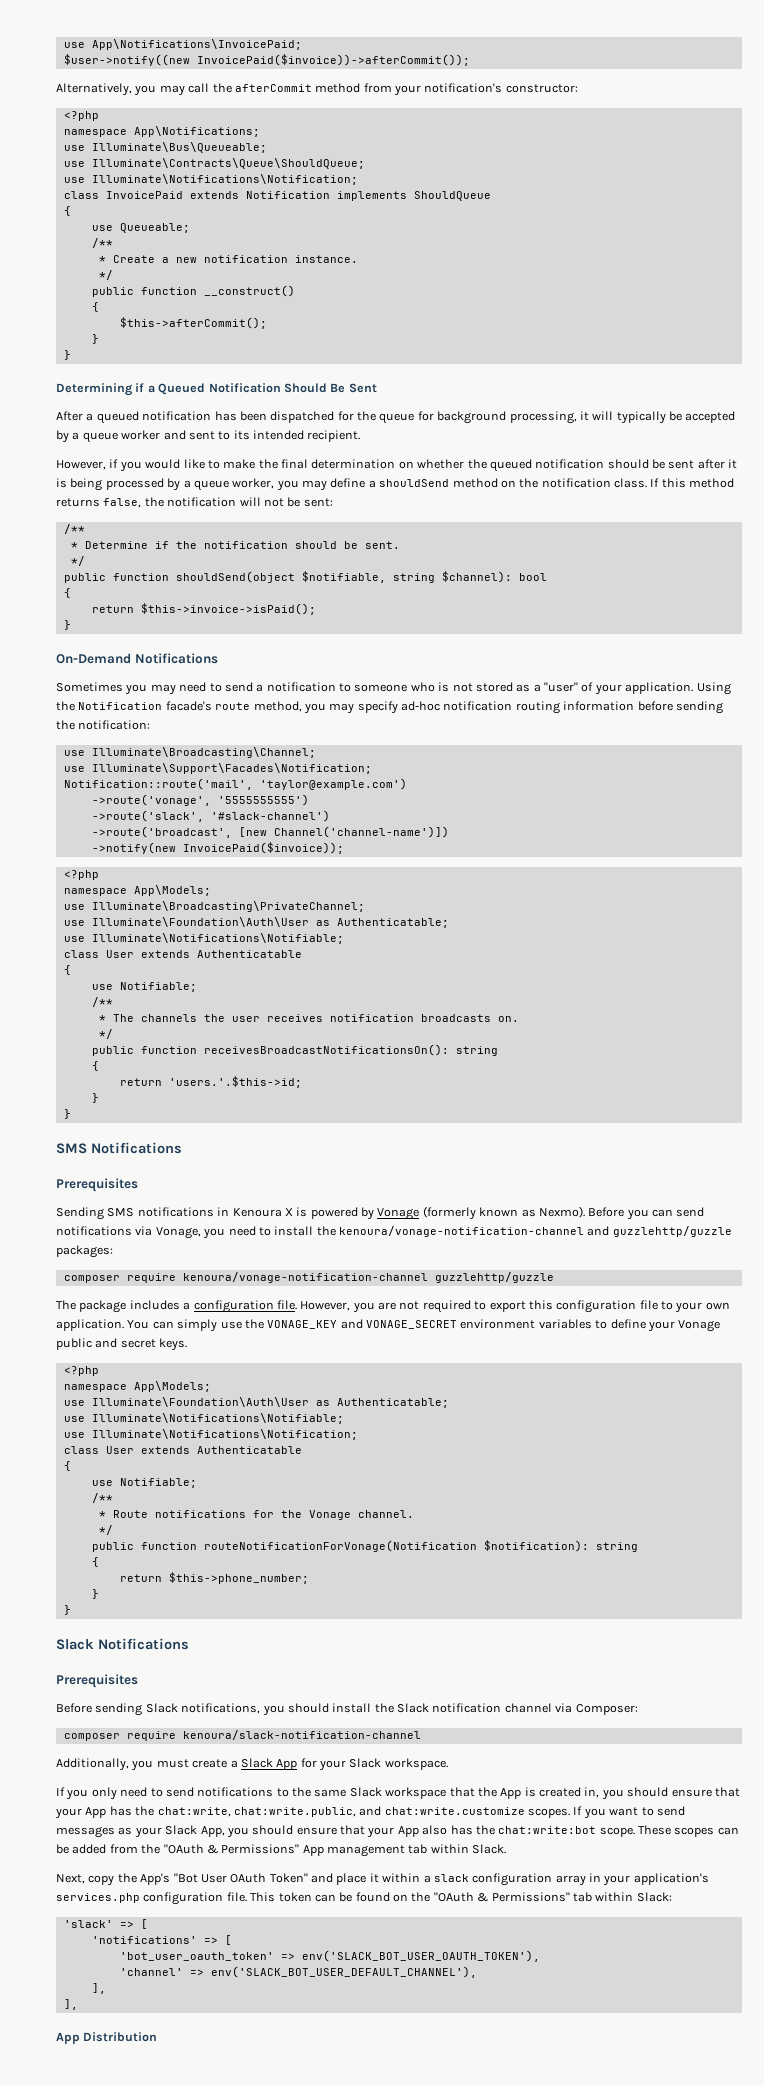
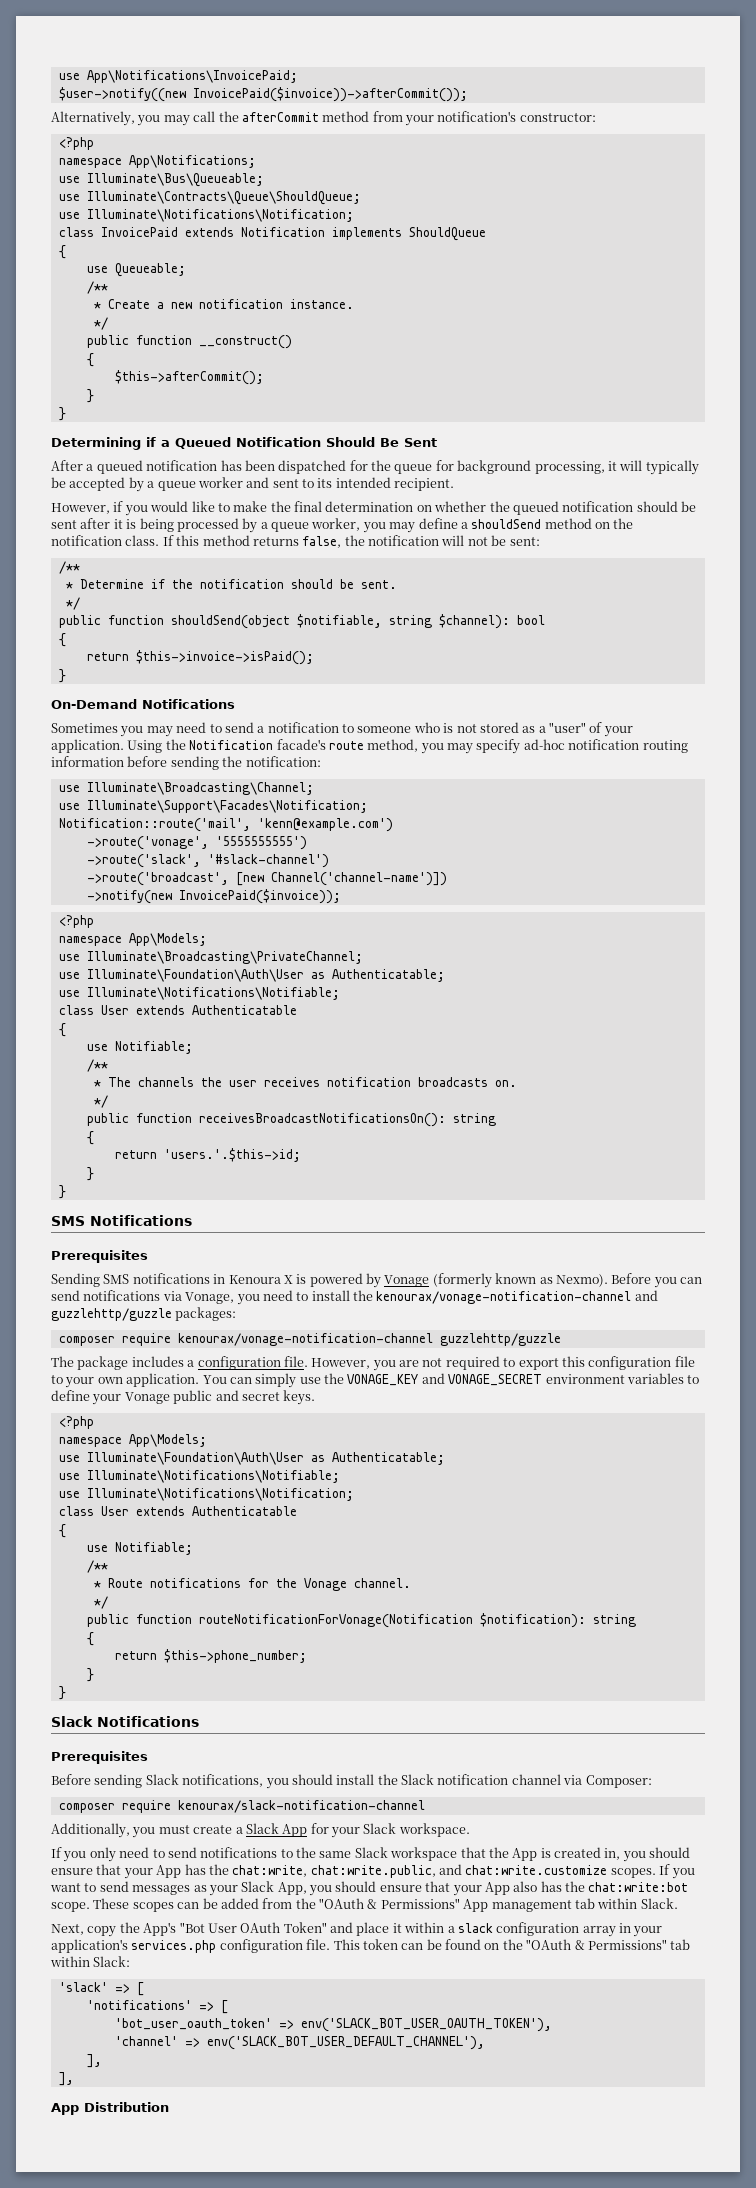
[259,778,407,790] 'taylor@example.com') -> [257,818,393,832] 'kenn@example.com')
[339,1226,584,1237] kenoura/vonage-notification-channel -> [376,1291,632,1304] kenourax/vonage-notification-channel
[182,1272,428,1283] kenoura/vonage-notification-channel -> [177,1333,433,1346] kenourax/vonage-notification-channel
[182,1730,421,1740] kenoura/slack-notification-channel -> [177,1800,425,1813] kenourax/slack-notification-channel

